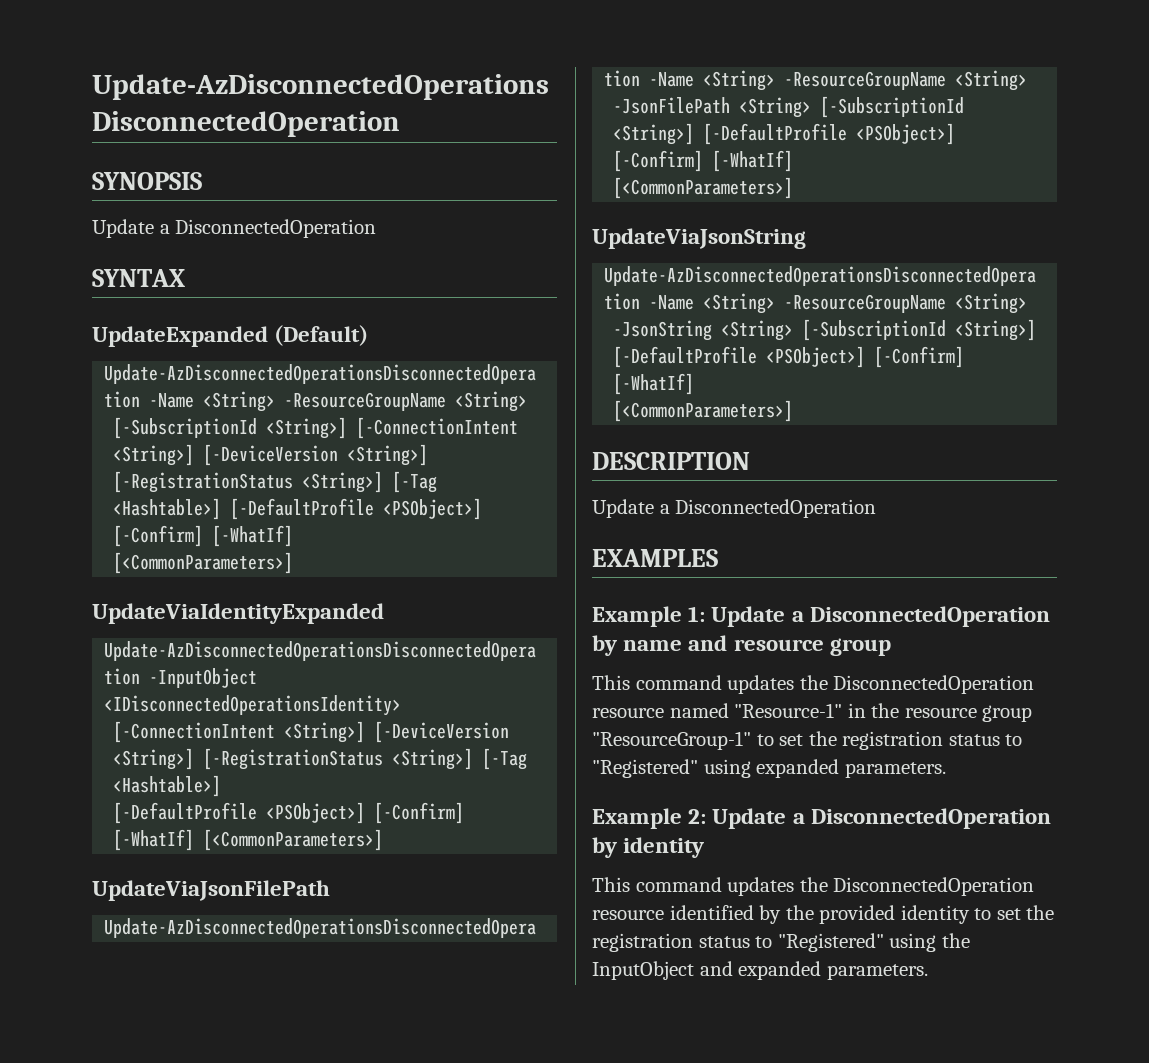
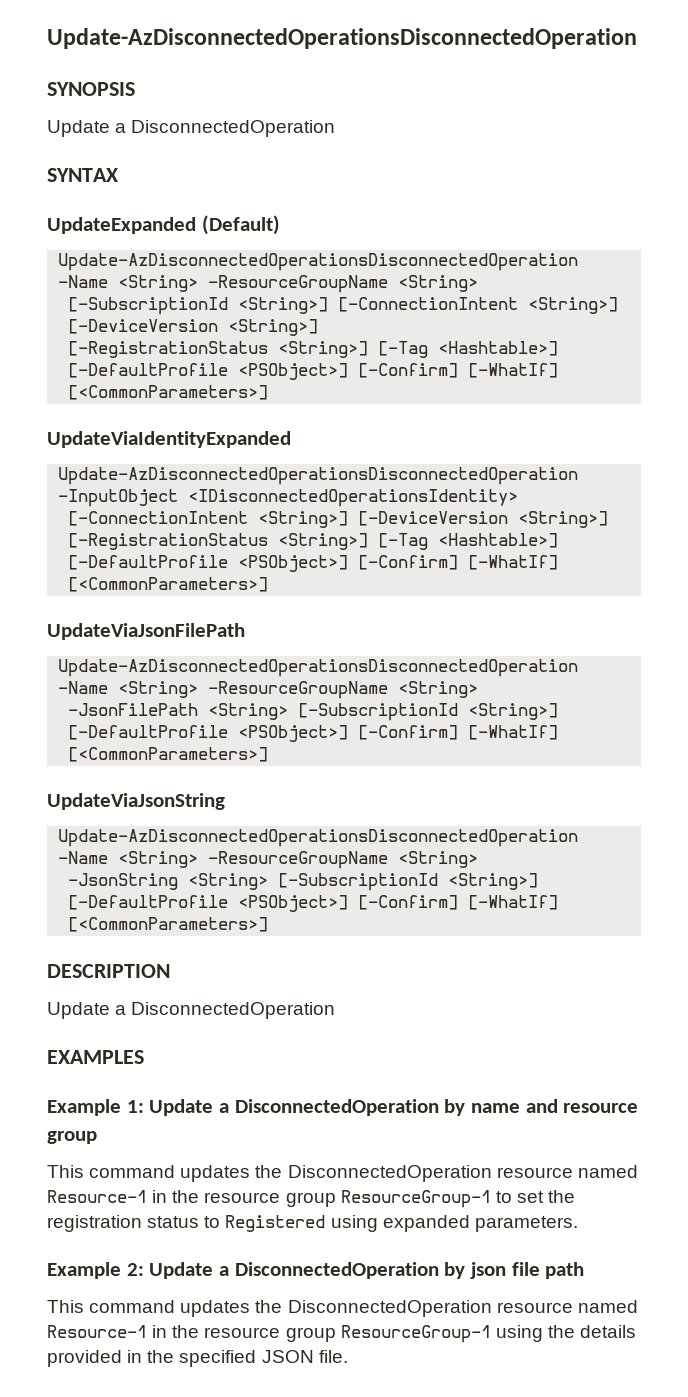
[734,703,1033,722] [592,731,1023,750] [592,759,698,778] "Resource-1" in the resource group "ResourceGroup-1" to set the registration status to "Registered" -> [47,1190,576,1208] [47,1215,326,1232] Resource-1 in the resource group ResourceGroup-1 to set the registration status to Registered
[623,837,705,858] [592,877,1035,896] [592,905,1055,924] [592,933,970,952] [592,961,928,980] identity // This command updates the DisconnectedOperation resource identified by the provided identity to set the registration status to "Registered" using the InputObject and expanded parameters. -> [470,1262,585,1279] [47,1300,638,1317] [47,1325,637,1343] [47,1350,348,1367] json file path // This command updates the DisconnectedOperation resource named Resource-1 in the resource group ResourceGroup-1 using the details provided in the specified JSON file.

